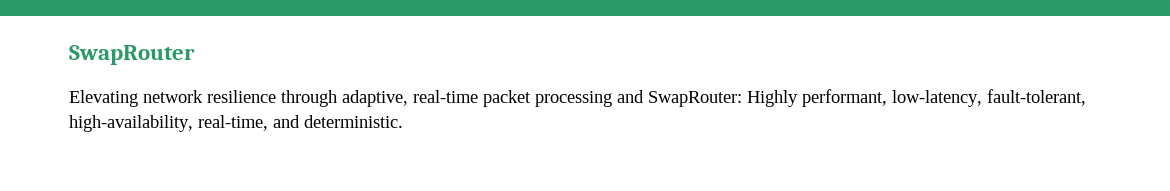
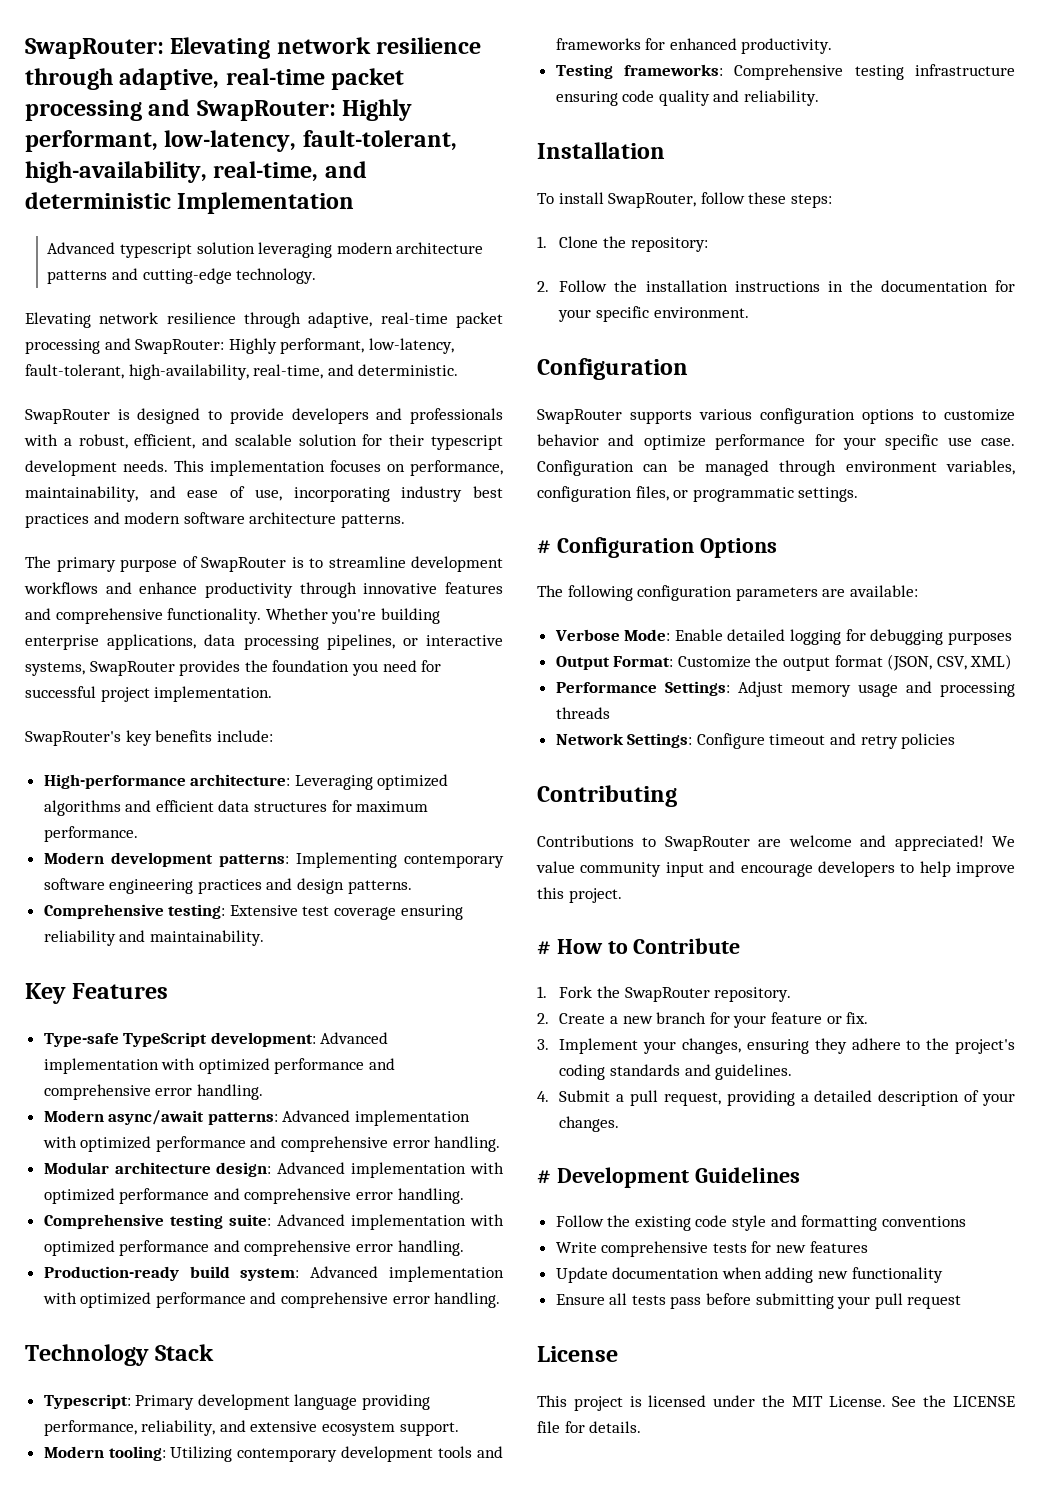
[69,45,195,65] SwapRouter -> [25,37,482,59] [25,68,405,90] [25,99,413,121] [25,130,457,152] [25,161,367,183] [25,192,355,214] [47,242,484,258] [47,268,317,284] SwapRouter: Elevating network resilience through adaptive, real-time packet processing and SwapRouter: Highly performant, low-latency, fault-tolerant, high-availability, real-time, and deterministic Implementation // Advanced typescript solution leveraging modern architecture patterns and cutting-edge technology.
(403, 121) none -> [25,408,504,424] [24,434,503,450] [25,460,503,476] [25,486,504,502] [25,512,405,528] [25,556,503,572] [24,582,504,598] [25,608,440,624] [25,634,504,650] [25,660,442,676] [25,686,273,702] [25,730,273,746] [43,774,449,790] [43,800,429,816] [43,826,138,842] [43,852,504,868] [43,878,412,894] [43,904,463,920] [43,930,264,946] [25,983,169,1004] [43,1032,389,1047] [43,1058,396,1074] [43,1084,263,1100] [43,1110,471,1126] [42,1136,501,1152] [43,1162,504,1178] [43,1188,464,1204] [43,1214,504,1230] [43,1240,464,1256] [43,1266,504,1282] [42,1292,501,1308] [25,1344,215,1366] [43,1394,431,1410] [43,1420,459,1436] [43,1446,503,1462] [555,38,833,54] [555,64,1015,80] [555,90,820,106] [537,142,665,159] [537,192,832,208] [537,236,708,252] [537,280,1015,292] [558,306,749,322] [537,358,688,380] [537,408,1015,424] [537,434,1015,450] [537,460,1015,476] [537,486,859,502] [537,537,777,558] [537,585,918,601] [554,629,1012,645] [555,654,1013,671] [555,681,1015,697] [555,707,610,719] [555,733,956,749] [537,785,677,807] [537,835,1015,851] [536,861,1015,877] [537,887,622,903] [537,938,741,955] [537,986,792,1002] [537,1012,869,1028] [537,1038,1015,1054] [559,1064,793,1080] [537,1090,1015,1106] [559,1116,620,1132] [537,1167,800,1188] [555,1215,966,1231] [555,1241,868,1257] [555,1267,943,1283] [555,1293,962,1309] [537,1346,618,1362] [537,1395,1015,1411] [537,1421,642,1433] // SwapRouter is designed to provide developers and professionals with a robust, efficient, and scalable solution for their typescript development needs. This implementation focuses on performance, maintainability, and ease of use, incorporating industry best practices and modern software architecture patterns. // The primary purpose of SwapRouter is to streamline development workflows and enhance productivity through innovative features and comprehensive functionality. Whether you're building enterprise applications, data processing pipelines, or interactive systems, SwapRouter provides the foundation you need for successful project implementation. // SwapRouter's key benefits include: // High-performance architecture: Leveraging optimized algorithms and efficient data structures for maximum performance. // Modern development patterns: Implementing contemporary software engineering practices and design patterns. // Comprehensive testing: Extensive test coverage ensuring reliability and maintainability. // Key Features // Type-safe TypeScript development: Advanced implementation with optimized performance and comprehensive error handling. // Modern async/await patterns: Advanced implementation with optimized performance and comprehensive error handling. // Modular architecture design: Advanced implementation with optimized performance and comprehensive error handling. // Comprehensive testing suite: Advanced implementation with optimized performance and comprehensive error handling. // Production-ready build system: Advanced implementation with optimized performance and comprehensive error handling. // Technology Stack // Typescript: Primary development language providing performance, reliability, and extensive ecosystem support. // Modern tooling: Utilizing contemporary development tools and frameworks for enhanced productivity. // Testing frameworks: Comprehensive testing infrastructure ensuring code quality and reliability. // Installation // To install SwapRouter, follow these steps: // 1. Clone the repository: // 2. Follow the installation instructions in the documentation for your specific environment. // Configuration // SwapRouter supports various configuration options to customize behavior and optimize performance for your specific use case. Configuration can be managed through environment variables, configuration files, or programmatic settings. // # Configuration Options // The following configuration parameters are available: // Verbose Mode: Enable detailed logging for debugging purposes // Output Format: Customize the output format (JSON, CSV, XML) // Performance Settings: Adjust memory usage and processing threads // Network Settings: Configure timeout and retry policies // Contributing // Contributions to SwapRouter are welcome and appreciated! We value community input and encourage developers to help improve this project. // # How to Contribute // 1. Fork the SwapRouter repository. // 2. Create a new branch for your feature or fix. // 3. Implement your changes, ensuring they adhere to the project's coding standards and guidelines. // 4. Submit a pull request, providing a detailed description of your changes. // # Development Guidelines // Follow the existing code style and formatting conventions // Write comprehensive tests for new features // Update documentation when adding new functionality // Ensure all tests pass before submitting your pull request // License // This project is licensed under the MIT License. See the LICENSE file for details.

